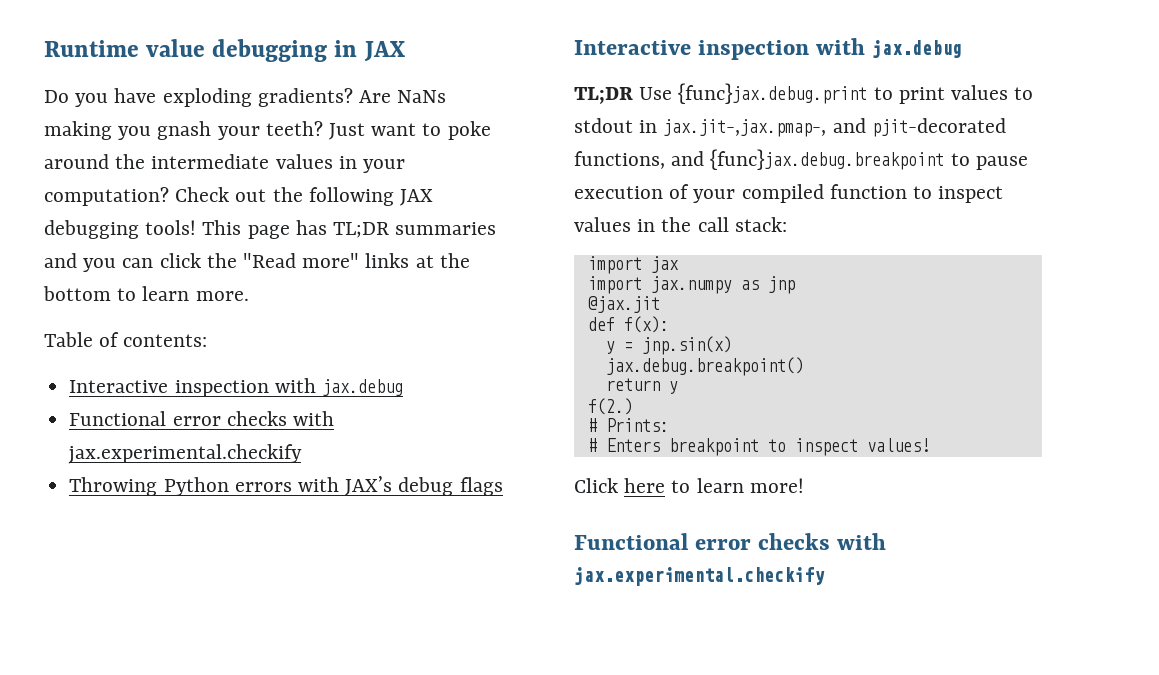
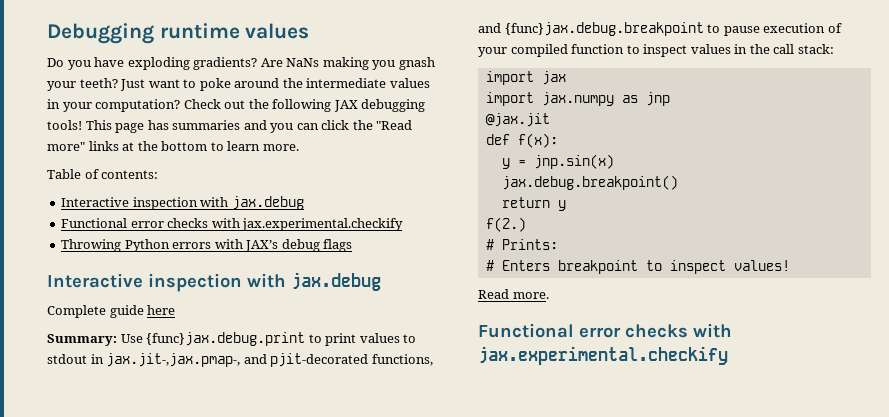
[44,39,405,62] Runtime value debugging in JAX -> [47,23,310,44] Debugging runtime values
[333,222,390,238] TL;DR -> (169, 125) none
[574,87,633,104] TL;DR -> [47,305,176,318] [47,334,117,346] Complete guide here // Summary:
[574,478,804,493] Click here to learn more! -> [478,289,549,299] Read more.

